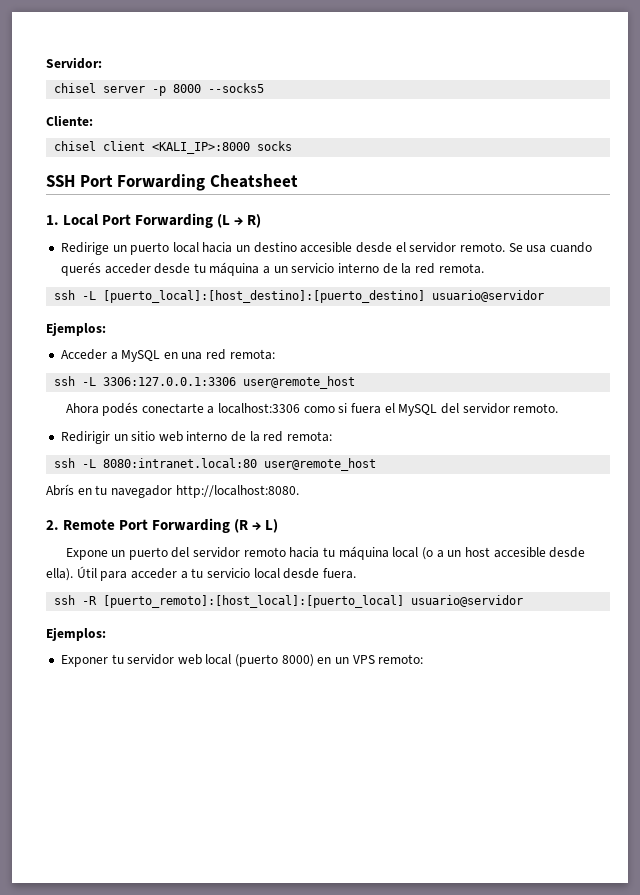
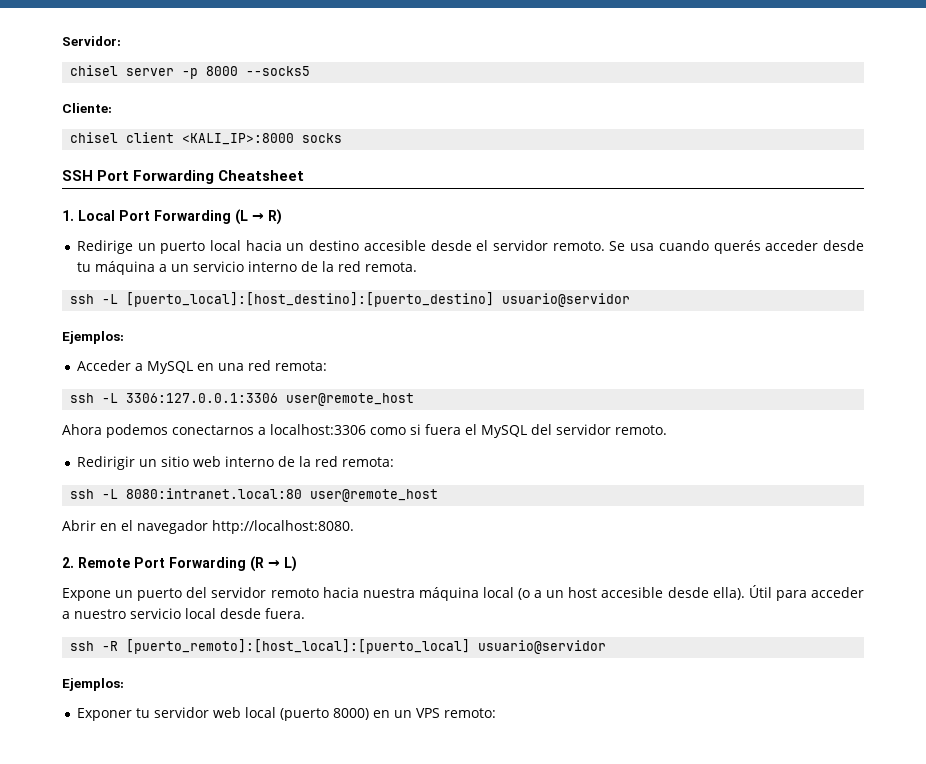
[102,402,204,416] podés conectarte -> [106,424,254,438] podemos conectarnos
[46,484,108,496] Abrís en tu -> [62,520,133,531] Abrir en el
[323,547,336,557] tu -> [362,588,415,598] nuestra
[191,568,204,578] tu -> [74,609,126,619] nuestro

